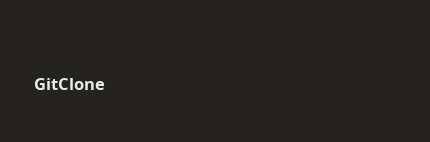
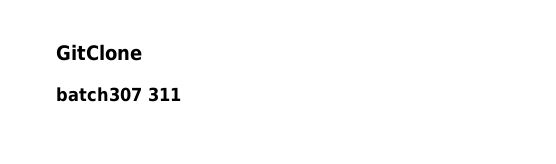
(105, 84) none -> [56,87,181,102] // batch307 311

